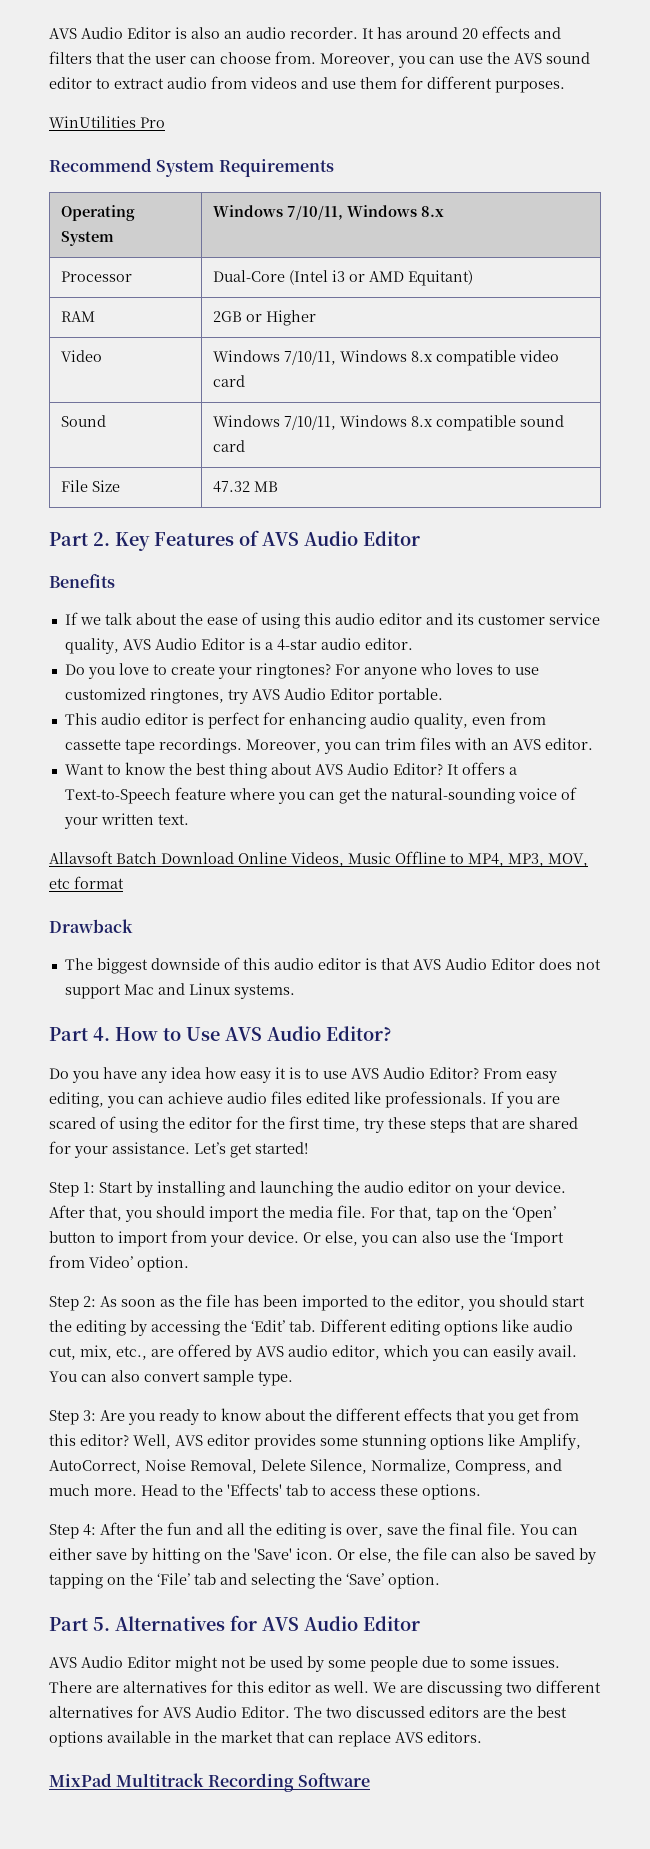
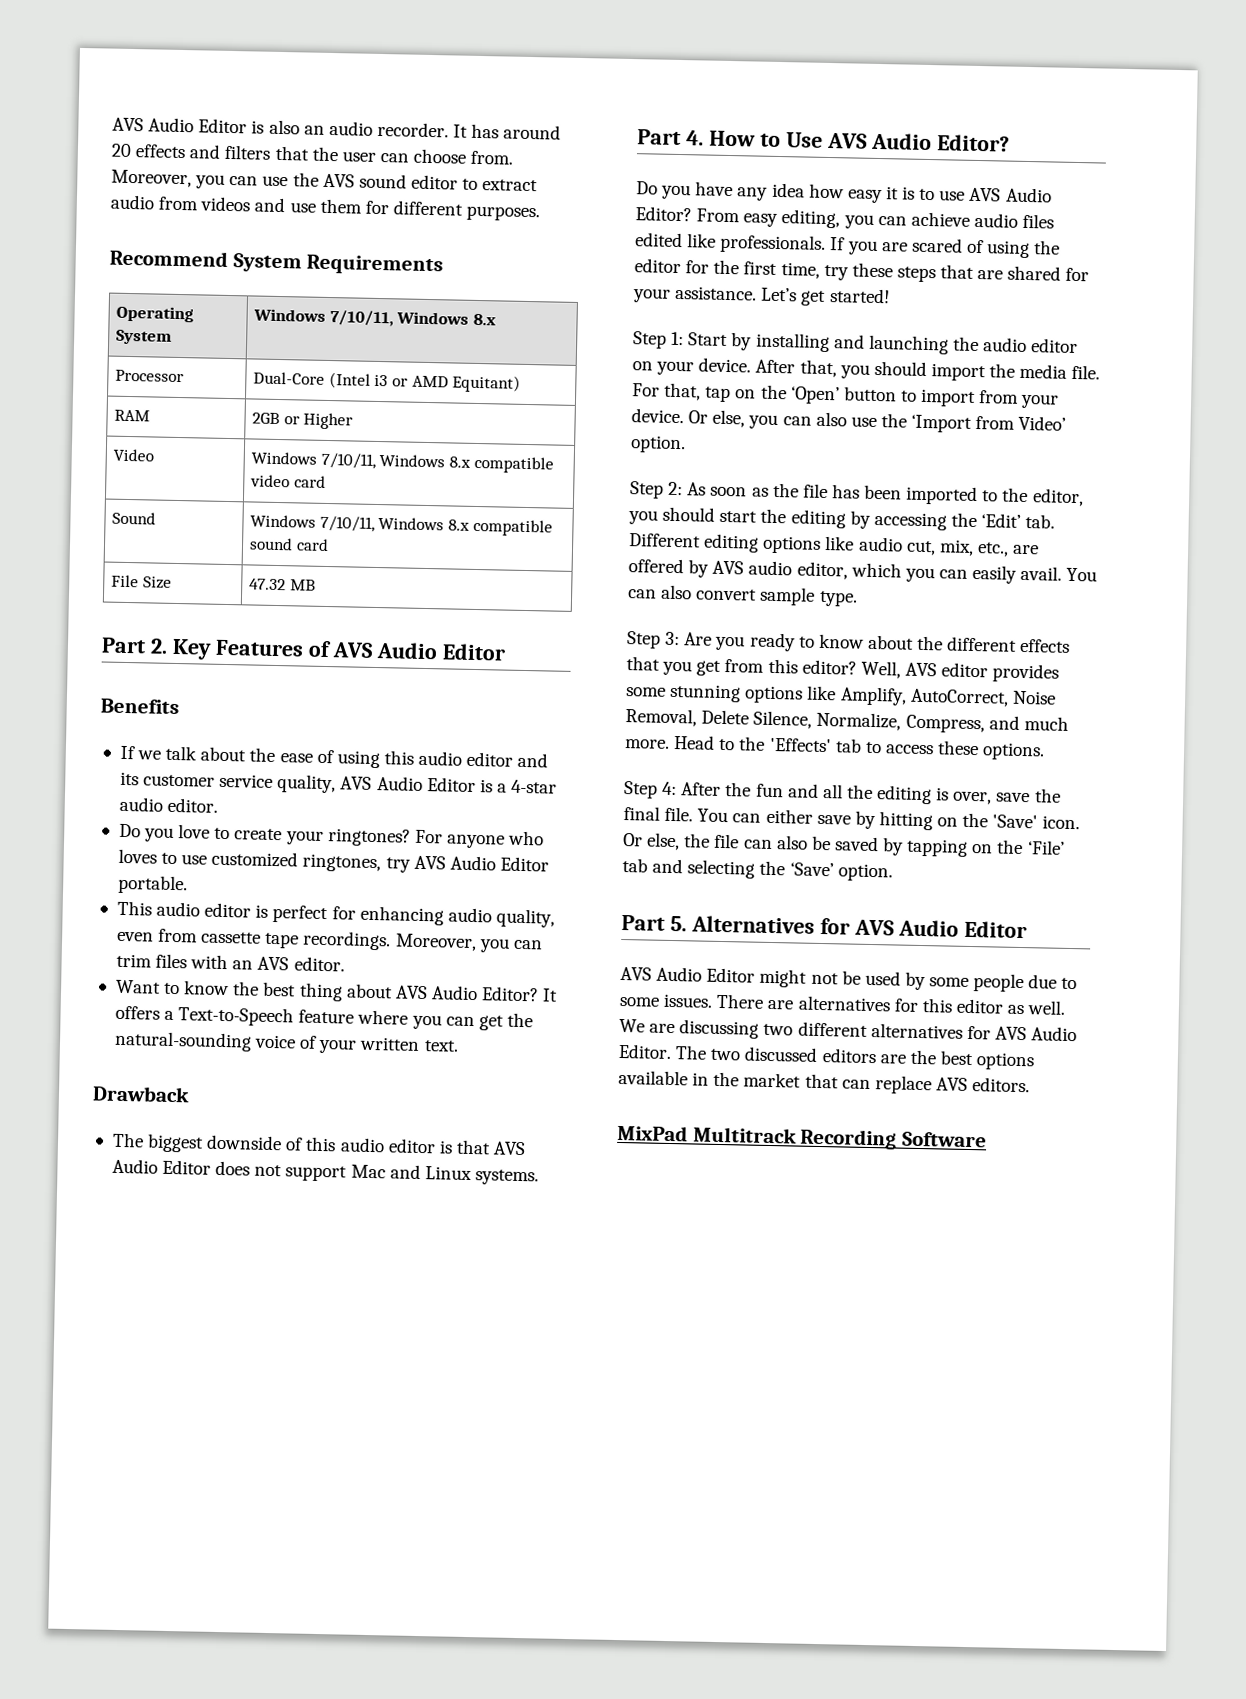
[49,116,165,128] // WinUtilities Pro -> (541, 213) none
[49,851,588,867] [49,876,124,889] // Allavsoft Batch Download Online Videos, Music Offline to MP4, MP3, MOV, etc format -> (459, 1046) none

